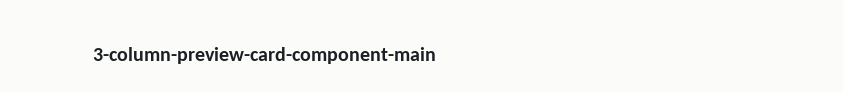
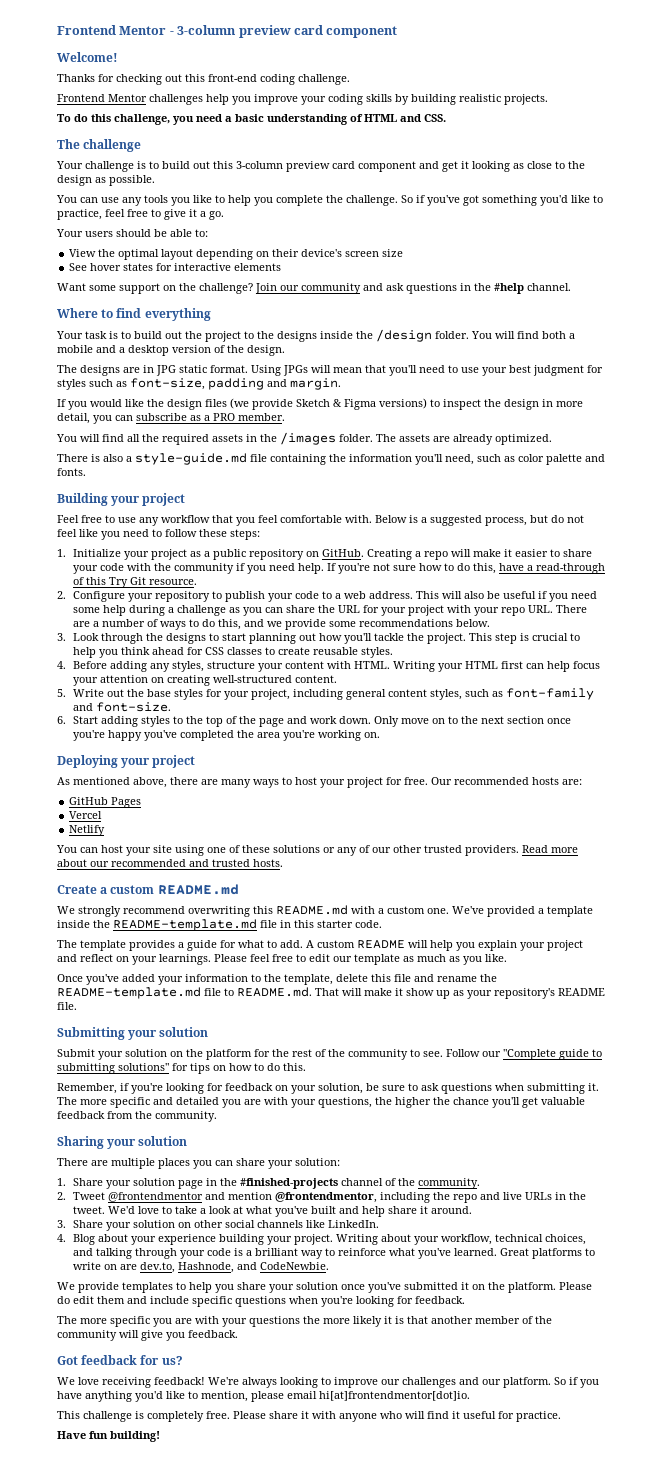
[93,47,436,64] 3-column-preview-card-component-main -> [57,25,398,38] [57,52,118,62] [57,74,350,85] [57,94,548,105] [57,114,446,125] [57,139,142,152] [56,161,585,172] [57,175,155,186] [56,195,603,206] [57,209,224,220] [56,229,208,237] [69,249,404,260] [69,263,282,271] [57,283,571,294] [57,308,211,321] [56,329,575,342] [57,345,285,356] [57,365,603,376] [57,378,341,390] [57,398,583,410] [57,413,285,424] [56,432,552,445] [57,453,605,465] [57,468,86,476] [57,493,186,506] [57,515,584,526] [57,529,260,540] [57,549,592,560] [72,563,605,574] [72,577,197,588] [57,591,597,602] [72,605,587,616] [72,619,490,630] [57,633,580,644] [72,647,393,658] [57,661,600,672] [72,675,337,686] [57,688,594,700] [72,702,171,712] [57,716,571,727] [72,730,380,741] [57,755,196,768] [57,777,582,788] [69,797,142,808] [69,811,103,819] [69,825,106,836] [56,845,578,856] [57,859,283,867] [57,884,239,895] [57,905,593,917] [57,919,382,931] [57,940,583,951] [57,954,507,965] [57,974,497,985] [57,987,605,999] [57,1002,77,1010] [57,1027,209,1040] [57,1049,602,1060] [57,1063,306,1074] [57,1083,599,1094] [57,1097,585,1108] [57,1111,217,1122] [57,1136,188,1149] [57,1158,340,1169] [57,1178,480,1189] [57,1192,586,1203] [72,1206,472,1217] [57,1220,379,1231] [57,1234,586,1245] [72,1248,595,1259] [72,1262,329,1273] [57,1282,592,1293] [57,1296,465,1307] [57,1316,552,1327] [57,1330,238,1341] [57,1355,183,1365] [57,1377,599,1388] [57,1391,470,1402] [57,1411,561,1422] [57,1431,160,1442] Frontend Mentor - 3-column preview card component // Welcome! // Thanks for checking out this front-end coding challenge. // Frontend Mentor challenges help you improve your coding skills by building realistic projects. // To do this challenge, you need a basic understanding of HTML and CSS. // The challenge // Your challenge is to build out this 3-column preview card component and get it looking as close to the design as possible. // You can use any tools you like to help you complete the challenge. So if you've got something you'd like to practice, feel free to give it a go. // Your users should be able to: // View the optimal layout depending on their device's screen size // See hover states for interactive elements // Want some support on the challenge? Join our community and ask questions in the #help channel. // Where to find everything // Your task is to build out the project to the designs inside the /design folder. You will find both a mobile and a desktop version of the design. // The designs are in JPG static format. Using JPGs will mean that you'll need to use your best judgment for styles such as font-size, padding and margin. // If you would like the design files (we provide Sketch & Figma versions) to inspect the design in more detail, you can subscribe as a PRO member. // You will find all the required assets in the /images folder. The assets are already optimized. // There is also a style-guide.md file containing the information you'll need, such as color palette and fonts. // Building your project // Feel free to use any workflow that you feel comfortable with. Below is a suggested process, but do not feel like you need to follow these steps: // 1. Initialize your project as a public repository on GitHub. Creating a repo will make it easier to share your code with the community if you need help. If you're not sure how to do this, have a read-through of this Try Git resource. // 2. Configure your repository to publish your code to a web address. This will also be useful if you need some help during a challenge as you can share the URL for your project with your repo URL. There are a number of ways to do this, and we provide some recommendations below. // 3. Look through the designs to start planning out how you'll tackle the project. This step is crucial to help you think ahead for CSS classes to create reusable styles. // 4. Before adding any styles, structure your content with HTML. Writing your HTML first can help focus your attention on creating well-structured content. // 5. Write out the base styles for your project, including general content styles, such as font-family and font-size. // 6. Start adding styles to the top of the page and work down. Only move on to the next section once you're happy you've completed the area you're working on. // Deploying your project // As mentioned above, there are many ways to host your project for free. Our recommended hosts are: // GitHub Pages // Vercel // Netlify // You can host your site using one of these solutions or any of our other trusted providers. Read more about our recommended and trusted hosts. // Create a custom README.md // We strongly recommend overwriting this README.md with a custom one. We've provided a template inside the README-template.md file in this starter code. // The template provides a guide for what to add. A custom README will help you explain your project and reflect on your learnings. Please feel free to edit our template as much as you like. // Once you've added your information to the template, delete this file and rename the README-template.md file to README.md. That will make it show up as your repository's README file. // Submitting your solution // Submit your solution on the platform for the rest of the community to see. Follow our "Complete guide to submitting solutions" for tips on how to do this. // Remember, if you're looking for feedback on your solution, be sure to ask questions when submitting it. The more specific and detailed you are with your questions, the higher the chance you'll get valuable feedback from the community. // Sharing your solution // There are multiple places you can share your solution: // 1. Share your solution page in the #finished-projects channel of the community. // 2. Tweet @frontendmentor and mention @frontendmentor, including the repo and live URLs in the tweet. We'd love to take a look at what you've built and help share it around. // 3. Share your solution on other social channels like LinkedIn. // 4. Blog about your experience building your project. Writing about your workflow, technical choices, and talking through your code is a brilliant way to reinforce what you've learned. Great platforms to write on are dev.to, Hashnode, and CodeNewbie. // We provide templates to help you share your solution once you've submitted it on the platform. Please do edit them and include specific questions when you're looking for feedback. // The more specific you are with your questions the more likely it is that another member of the community will give you feedback. // Got feedback for us? // We love receiving feedback! We're always looking to improve our challenges and our platform. So if you have anything you'd like to mention, please email hi[at]frontendmentor[dot]io. // This challenge is completely free. Please share it with anyone who will find it useful for practice. // Have fun building!

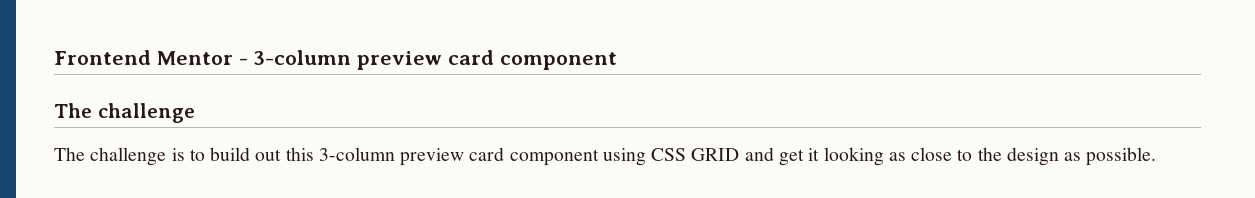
[57,52,118,62] [57,74,350,85] [57,94,548,105] [57,114,446,125] // Welcome! // Thanks for checking out this front-end coding challenge. // Frontend Mentor challenges help you improve your coding skills by building realistic projects. // To do this challenge, you need a basic understanding of HTML and CSS. -> (617, 61) none
[56,161,83,169] Your -> [54,147,85,161] The
(416, 166) none -> [602,148,740,166] using CSS GRID
[56,195,603,206] [57,209,224,220] [56,229,208,237] [69,249,404,260] [69,263,282,271] [57,283,571,294] [57,308,211,321] [56,329,575,342] [57,345,285,356] [57,365,603,376] [57,378,341,390] [57,398,583,410] [57,413,285,424] [56,432,552,445] [57,453,605,465] [57,468,86,476] [57,493,186,506] [57,515,584,526] [57,529,260,540] [57,549,592,560] [72,563,605,574] [72,577,197,588] [57,591,597,602] [72,605,587,616] [72,619,490,630] [57,633,580,644] [72,647,393,658] [57,661,600,672] [72,675,337,686] [57,688,594,700] [72,702,171,712] [57,716,571,727] [72,730,380,741] [57,755,196,768] [57,777,582,788] [69,797,142,808] [69,811,103,819] [69,825,106,836] [56,845,578,856] [57,859,283,867] [57,884,239,895] [57,905,593,917] [57,919,382,931] [57,940,583,951] [57,954,507,965] [57,974,497,985] [57,987,605,999] [57,1002,77,1010] [57,1027,209,1040] [57,1049,602,1060] [57,1063,306,1074] [57,1083,599,1094] [57,1097,585,1108] [57,1111,217,1122] [57,1136,188,1149] [57,1158,340,1169] [57,1178,480,1189] [57,1192,586,1203] [72,1206,472,1217] [57,1220,379,1231] [57,1234,586,1245] [72,1248,595,1259] [72,1262,329,1273] [57,1282,592,1293] [57,1296,465,1307] [57,1316,552,1327] [57,1330,238,1341] [57,1355,183,1365] [57,1377,599,1388] [57,1391,470,1402] [57,1411,561,1422] [57,1431,160,1442] // You can use any tools you like to help you complete the challenge. So if you've got something you'd like to practice, feel free to give it a go. // Your users should be able to: // View the optimal layout depending on their device's screen size // See hover states for interactive elements // Want some support on the challenge? Join our community and ask questions in the #help channel. // Where to find everything // Your task is to build out the project to the designs inside the /design folder. You will find both a mobile and a desktop version of the design. // The designs are in JPG static format. Using JPGs will mean that you'll need to use your best judgment for styles such as font-size, padding and margin. // If you would like the design files (we provide Sketch & Figma versions) to inspect the design in more detail, you can subscribe as a PRO member. // You will find all the required assets in the /images folder. The assets are already optimized. // There is also a style-guide.md file containing the information you'll need, such as color palette and fonts. // Building your project // Feel free to use any workflow that you feel comfortable with. Below is a suggested process, but do not feel like you need to follow these steps: // 1. Initialize your project as a public repository on GitHub. Creating a repo will make it easier to share your code with the community if you need help. If you're not sure how to do this, have a read-through of this Try Git resource. // 2. Configure your repository to publish your code to a web address. This will also be useful if you need some help during a challenge as you can share the URL for your project with your repo URL. There are a number of ways to do this, and we provide some recommendations below. // 3. Look through the designs to start planning out how you'll tackle the project. This step is crucial to help you think ahead for CSS classes to create reusable styles. // 4. Before adding any styles, structure your content with HTML. Writing your HTML first can help focus your attention on creating well-structured content. // 5. Write out the base styles for your project, including general content styles, such as font-family and font-size. // 6. Start adding styles to the top of the page and work down. Only move on to the next section once you're happy you've completed the area you're working on. // Deploying your project // As mentioned above, there are many ways to host your project for free. Our recommended hosts are: // GitHub Pages // Vercel // Netlify // You can host your site using one of these solutions or any of our other trusted providers. Read more about our recommended and trusted hosts. // Create a custom README.md // We strongly recommend overwriting this README.md with a custom one. We've provided a template inside the README-template.md file in this starter code. // The template provides a guide for what to add. A custom README will help you explain your project and reflect on your learnings. Please feel free to edit our template as much as you like. // Once you've added your information to the template, delete this file and rename the README-template.md file to README.md. That will make it show up as your repository's README file. // Submitting your solution // Submit your solution on the platform for the rest of the community to see. Follow our "Complete guide to submitting solutions" for tips on how to do this. // Remember, if you're looking for feedback on your solution, be sure to ask questions when submitting it. The more specific and detailed you are with your questions, the higher the chance you'll get valuable feedback from the community. // Sharing your solution // There are multiple places you can share your solution: // 1. Share your solution page in the #finished-projects channel of the community. // 2. Tweet @frontendmentor and mention @frontendmentor, including the repo and live URLs in the tweet. We'd love to take a look at what you've built and help share it around. // 3. Share your solution on other social channels like LinkedIn. // 4. Blog about your experience building your project. Writing about your workflow, technical choices, and talking through your code is a brilliant way to reinforce what you've learned. Great platforms to write on are dev.to, Hashnode, and CodeNewbie. // We provide templates to help you share your solution once you've submitted it on the platform. Please do edit them and include specific questions when you're looking for feedback. // The more specific you are with your questions the more likely it is that another member of the community will give you feedback. // Got feedback for us? // We love receiving feedback! We're always looking to improve our challenges and our platform. So if you have anything you'd like to mention, please email hi[at]frontendmentor[dot]io. // This challenge is completely free. Please share it with anyone who will find it useful for practice. // Have fun building! -> (1157, 156) none

